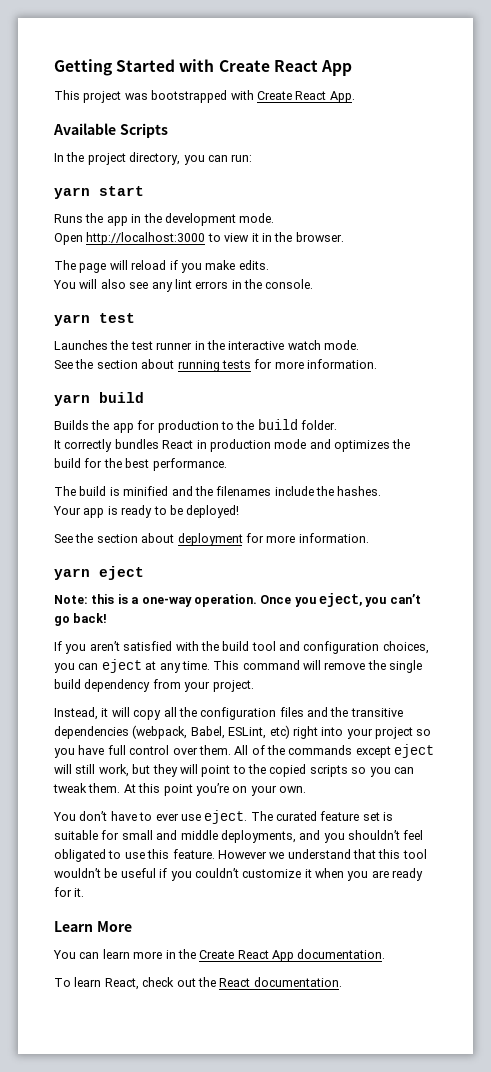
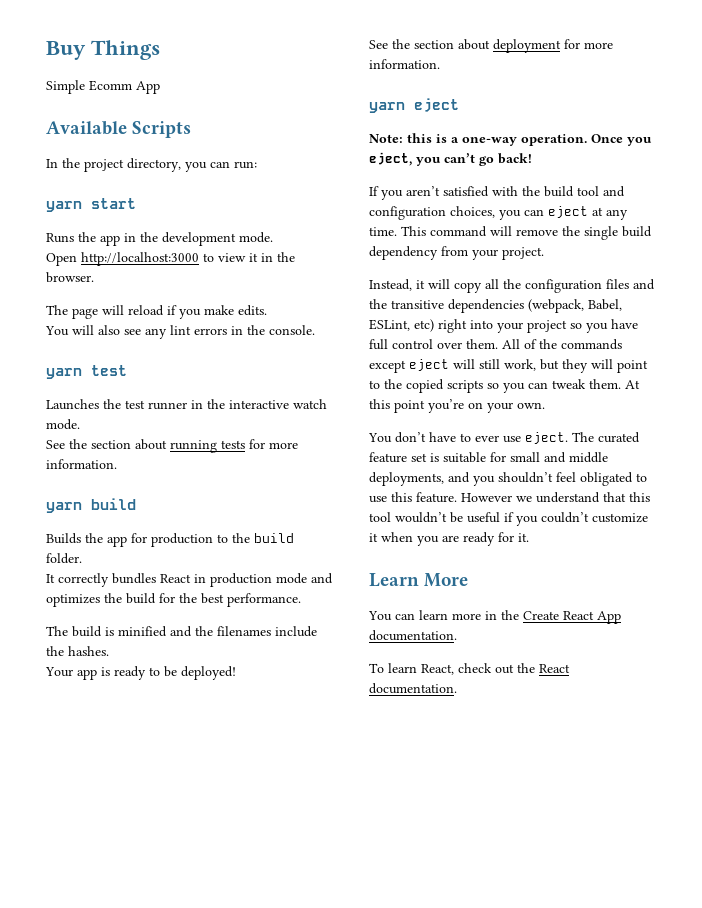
[54,59,352,76] [54,90,355,103] Getting Started with Create React App // This project was bootstrapped with Create React App. -> [46,40,160,60] [46,80,160,94] Buy Things // Simple Ecomm App

